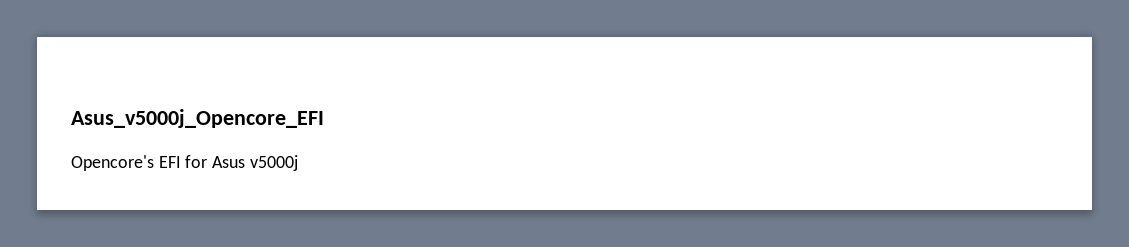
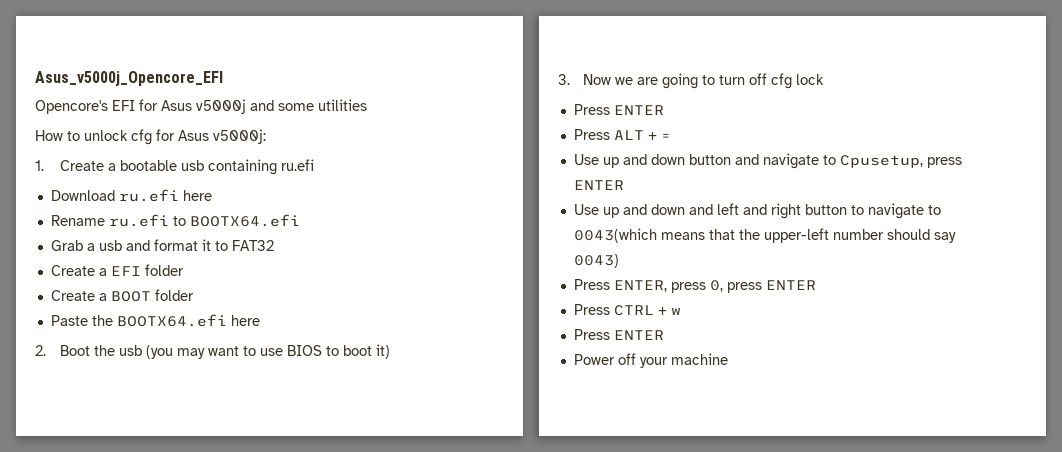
(298, 163) none -> [250,99,367,111] [35,129,266,145] [35,159,315,175] [50,189,212,202] [50,214,300,227] [50,239,274,251] [50,264,184,276] [50,289,194,302] [50,314,260,327] [35,344,391,359] [558,73,825,89] [573,104,664,115] [573,129,671,140] [573,153,962,169] [573,180,624,190] [573,203,941,219] [573,228,956,243] [573,254,619,268] [573,279,816,293] [573,304,681,316] [573,329,664,340] [573,353,728,368] and some utilities // How to unlock cfg for Asus v5000j: // 1. Create a bootable usb containing ru.efi // Download ru.efi here // Rename ru.efi to BOOTX64.efi // Grab a usb and format it to FAT32 // Create a EFI folder // Create a BOOT folder // Paste the BOOTX64.efi here // 2. Boot the usb (you may want to use BIOS to boot it) // 3. Now we are going to turn off cfg lock // Press ENTER // Press ALT + = // Use up and down button and navigate to Cpusetup, press ENTER // Use up and down and left and right button to navigate to 0043(which means that the upper-left number should say 0043) // Press ENTER, press 0, press ENTER // Press CTRL + w // Press ENTER // Power off your machine

